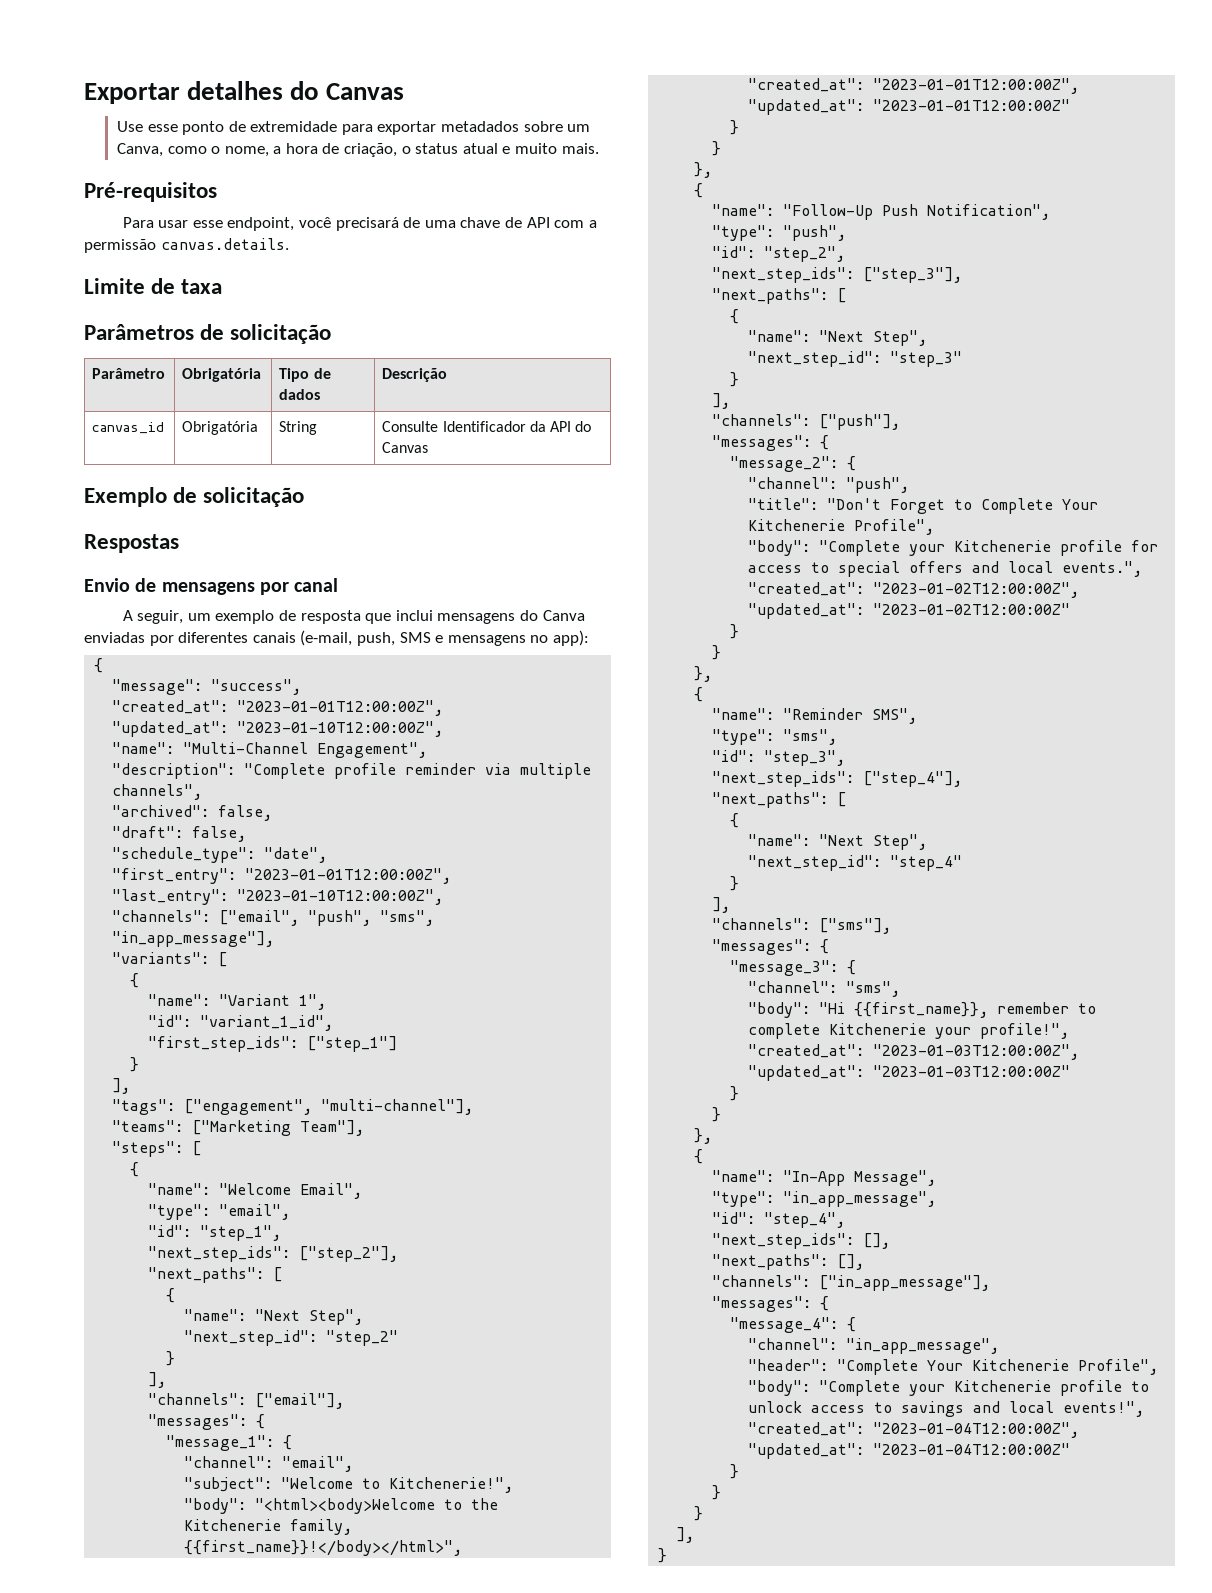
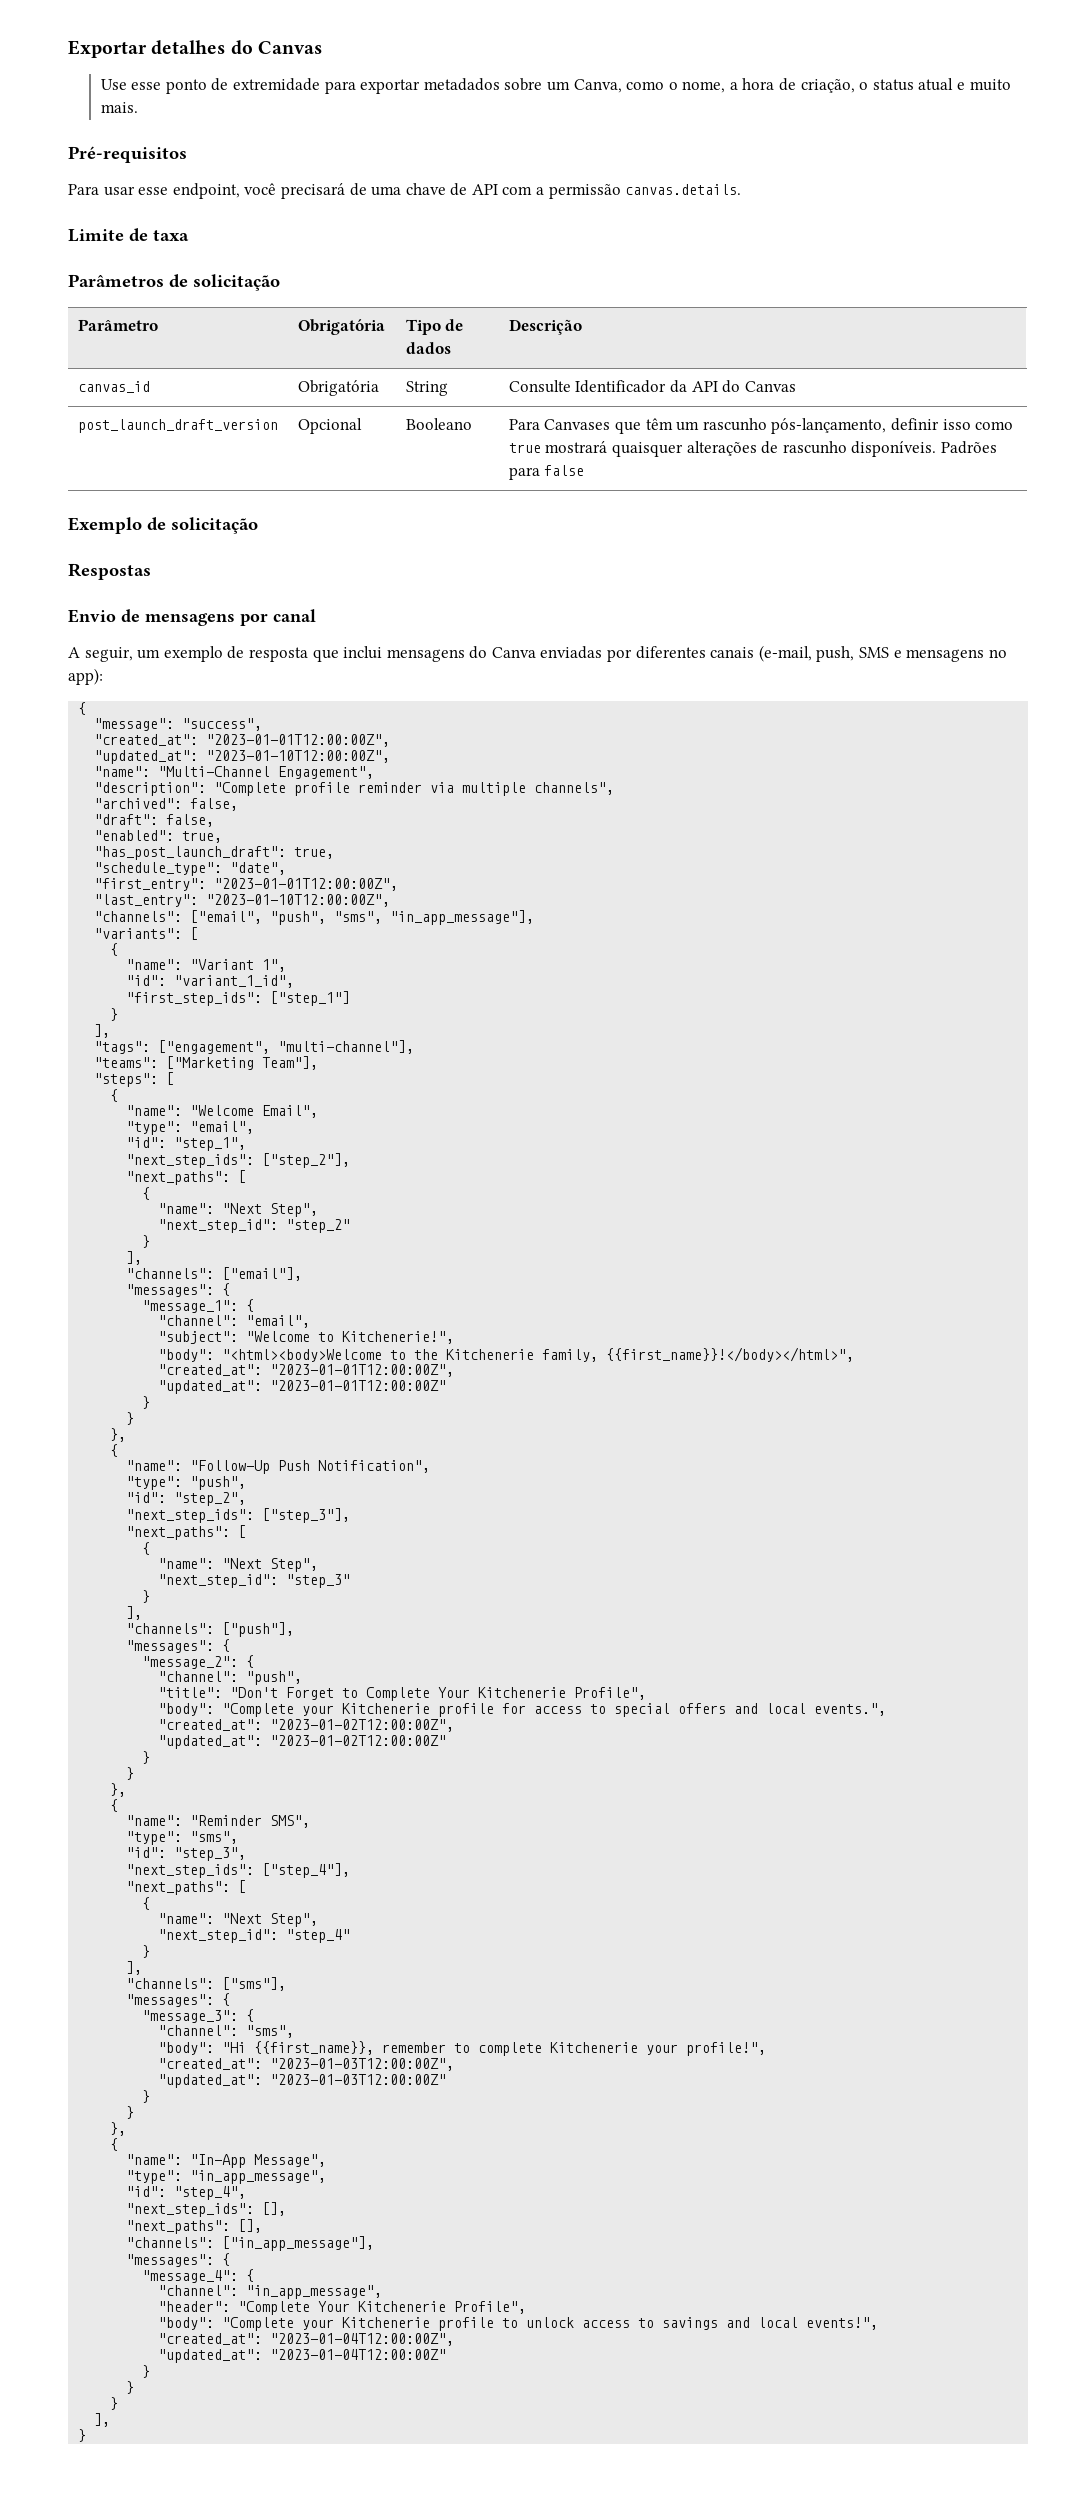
(429, 447) none -> [77,419,278,433] [297,418,362,434] [405,418,472,430] [508,418,1014,434] [508,441,997,457] [508,465,585,480] // post_launch_draft_version | Opcional | Booleano | Para Canvases que têm um rascunho pós-lançamento, definir isso como true mostrará quaisquer alterações de rascunho disponíveis. Padrões para false
(247, 834) none -> [94,830,223,843] [94,846,335,860] // "enabled": true, // "has_post_launch_draft": true,

